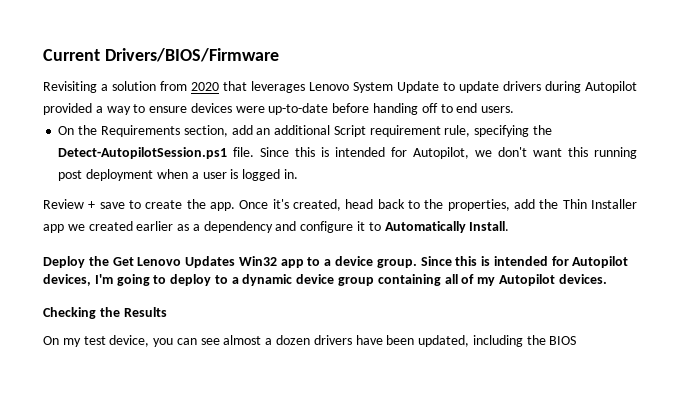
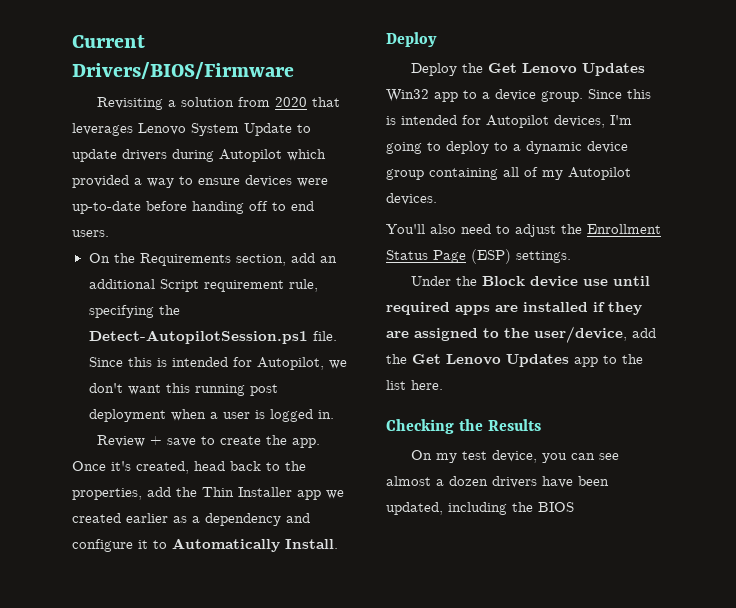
(637, 87) none -> [287,149,326,161] which
(85, 262) none -> [410,63,457,76] // Deploy
(607, 279) none -> [386,224,661,237] [386,249,571,264] [410,276,650,287] [386,302,642,315] [386,326,656,343] [386,354,643,367] [386,380,443,390] // You'll also need to adjust the Enrollment Status Page (ESP) settings. // Under the Block device use until required apps are installed if they are assigned to the user/device, add the Get Lenovo Updates app to the list here.

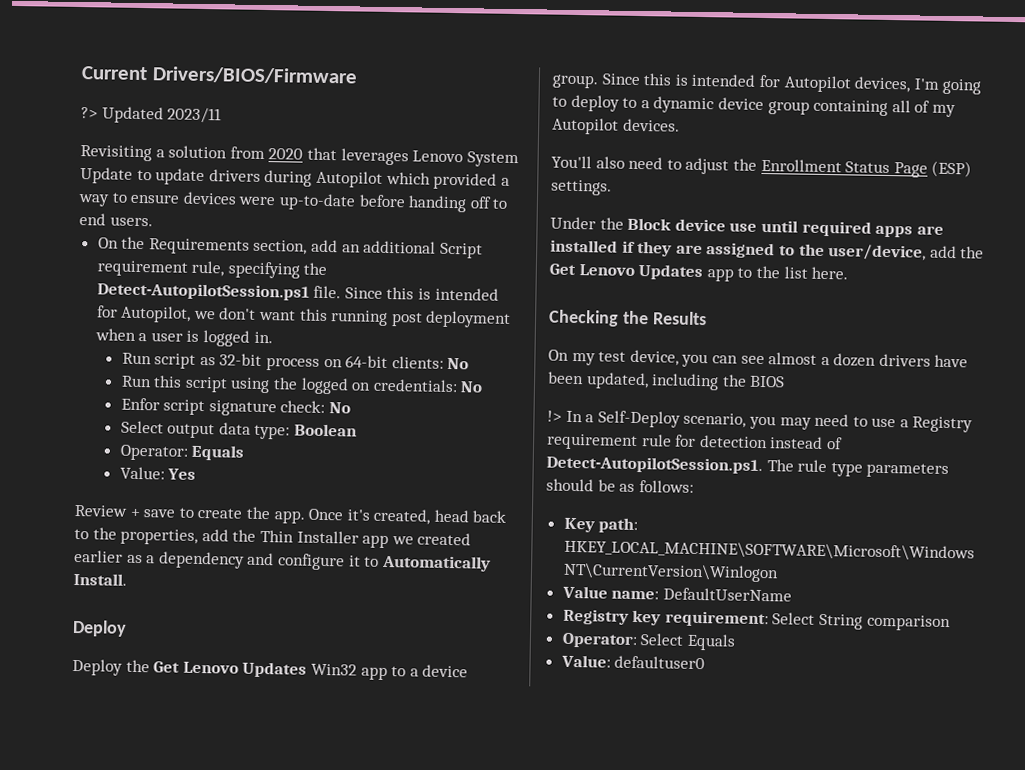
(294, 70) none -> [81,106,223,124] // ?> Updated 2023/11
(334, 414) none -> [121,352,470,371] [120,375,484,395] [120,397,351,417] [120,420,357,440] [119,444,245,461] [119,466,197,480] // Run script as 32-bit process on 64-bit clients: No // Run this script using the logged on credentials: No // Enfor script signature check: No // Select output data type: Boolean // Operator: Equals // Value: Yes
(574, 507) none -> [547,410,974,433] [546,433,843,451] [546,455,950,479] [546,478,694,493] [563,517,639,534] [563,539,975,562] [562,562,779,583] [561,585,792,602] [562,608,951,632] [561,632,736,651] [560,654,706,670] // !> In a Self-Deploy scenario, you may need to use a Registry requirement rule for detection instead of Detect-AutopilotSession.ps1. The rule type parameters should be as follows: // Key path: HKEY_LOCAL_MACHINE\SOFTWARE\Microsoft\Windows NT\CurrentVersion\Winlogon // Value name: DefaultUserName // Registry key requirement: Select String comparison // Operator: Select Equals // Value: defaultuser0

